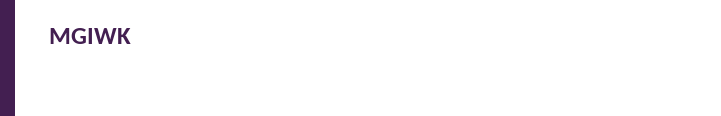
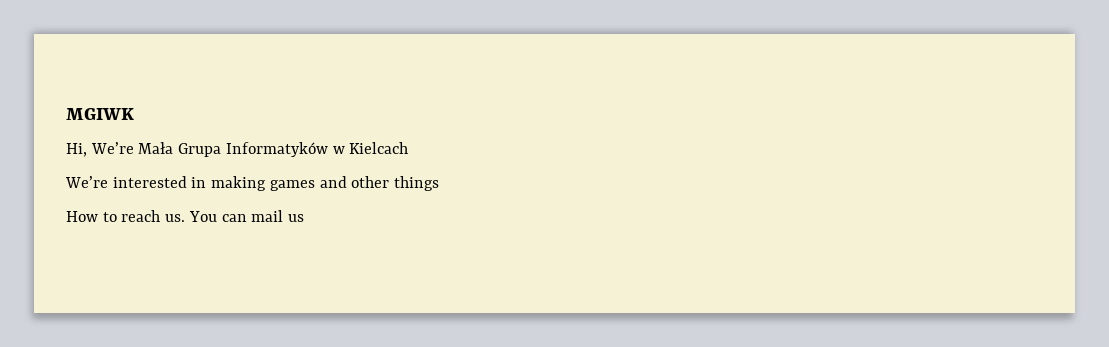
(131, 36) none -> [66,142,409,157] [65,176,440,191] [66,210,305,222] // Hi, We’re Mała Grupa Informatyków w Kielcach // We’re interested in making games and other things // How to reach us. You can mail us

